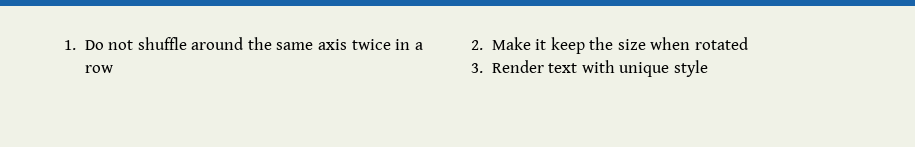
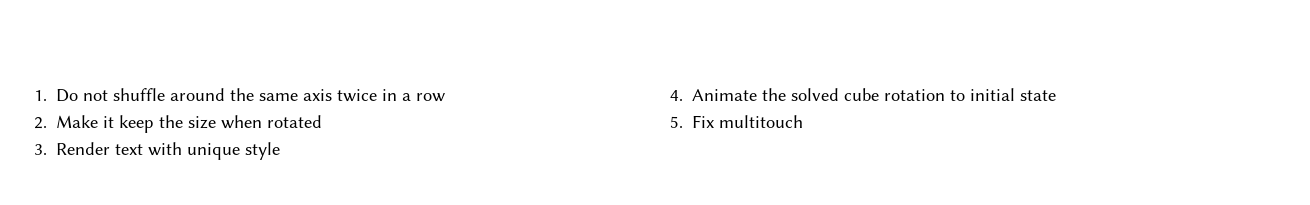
(708, 68) none -> [670,88,1057,101] [670,115,804,128] // 4. Animate the solved cube rotation to initial state // 5. Fix multitouch

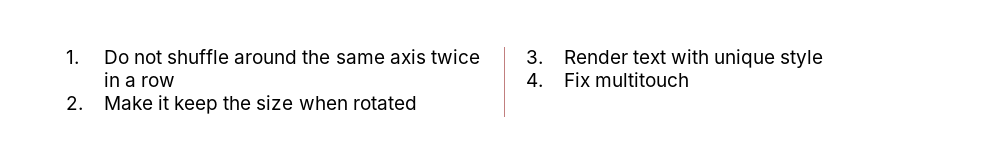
[692,88,1057,101] [670,116,683,128] Animate the solved cube rotation to initial state // 5. -> (543, 80) none

